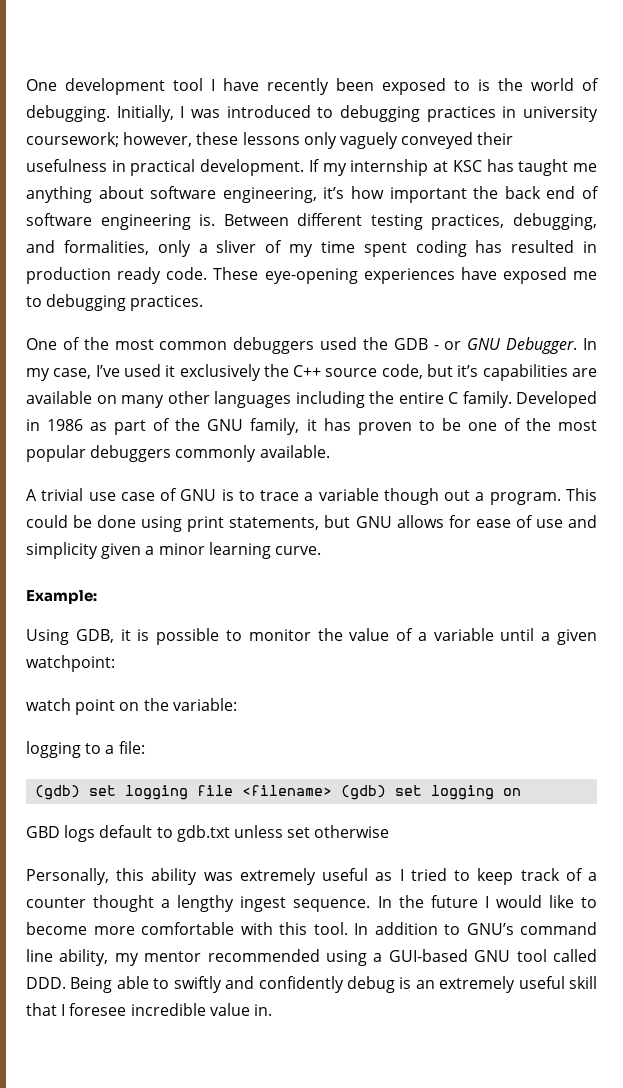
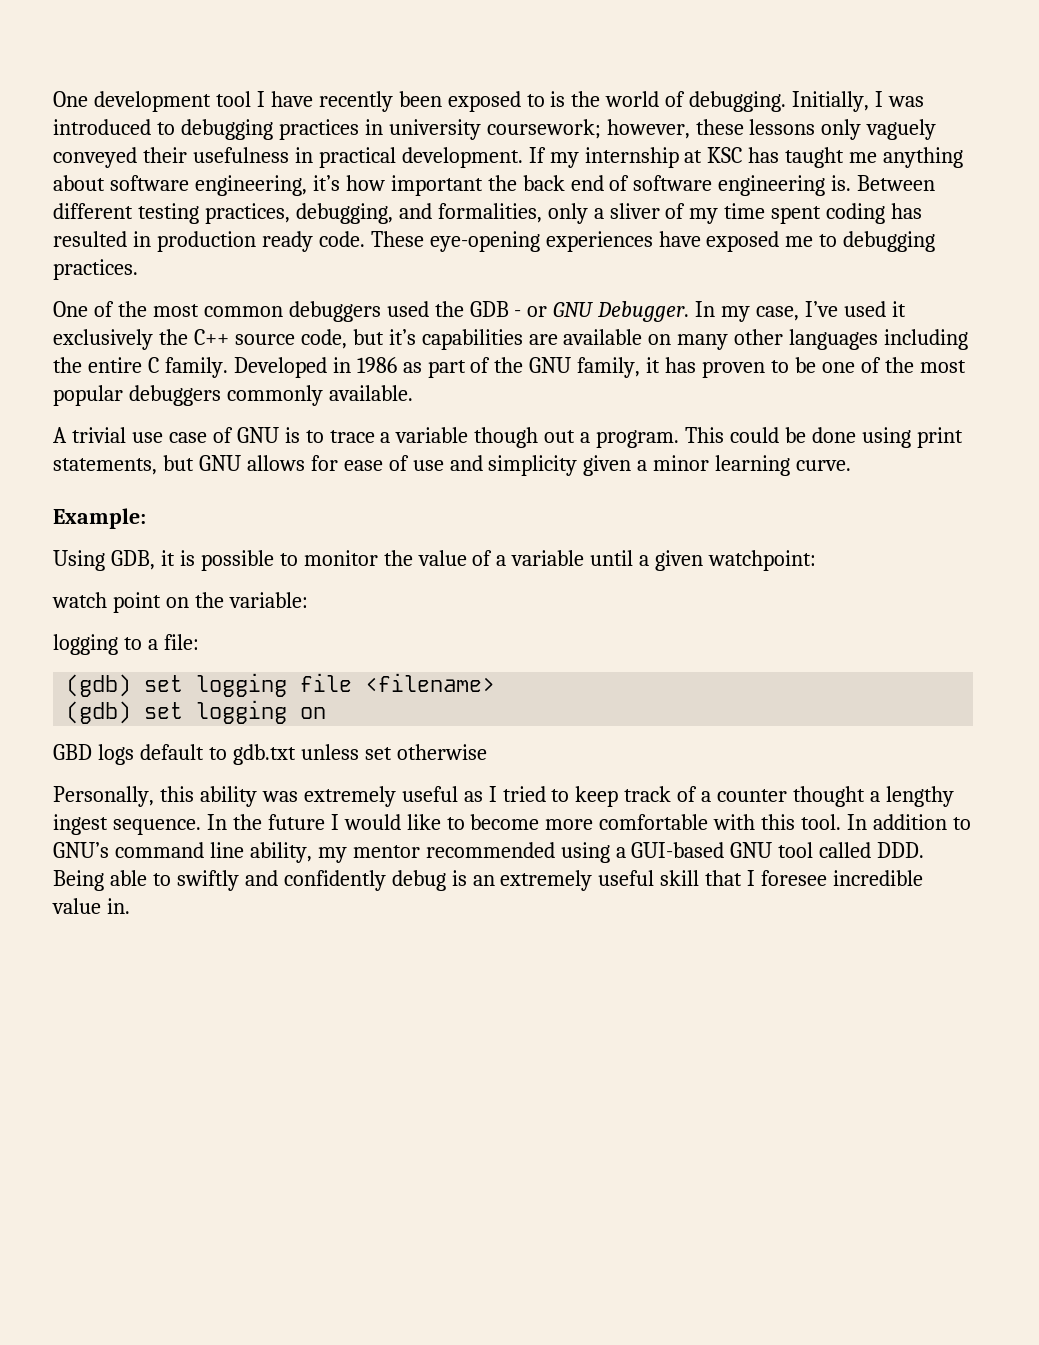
(333, 790) none -> (496, 682) //

